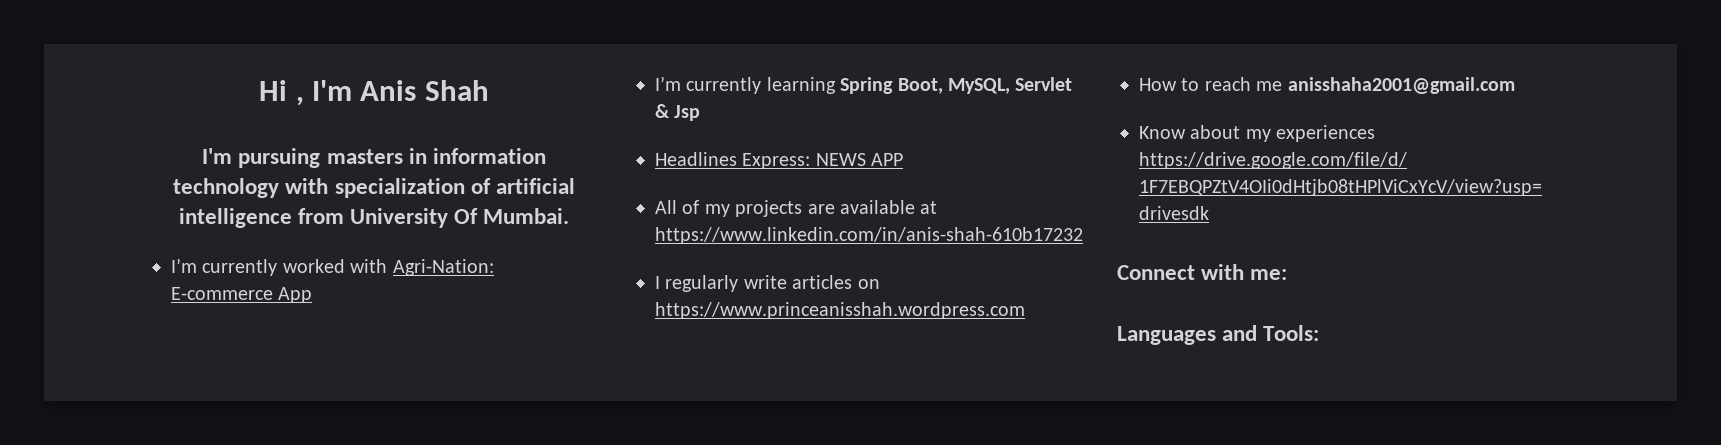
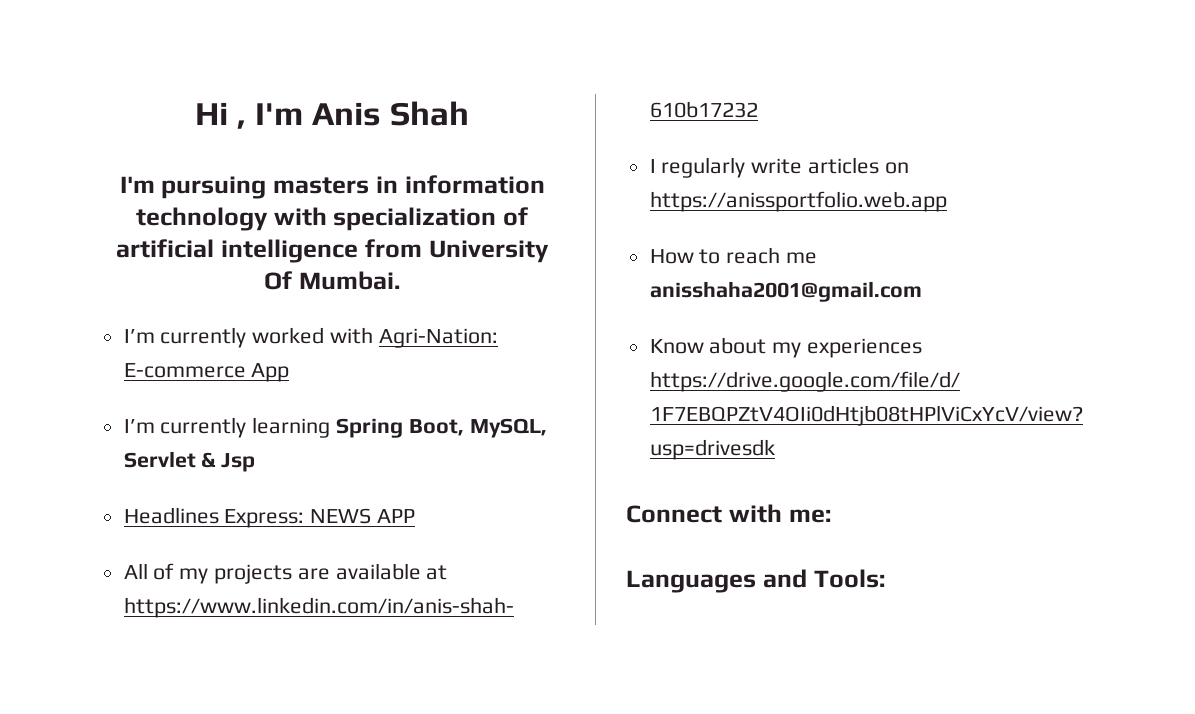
[655,302,1025,319] https://www.princeanisshah.wordpress.com -> [649,191,947,212] https://anissportfolio.web.app

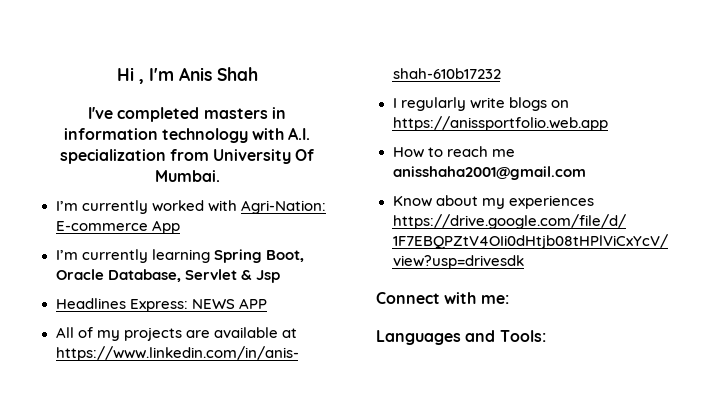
[119,176,267,199] I'm pursuing -> [88,107,200,122] I've completed
[333,207,529,231] [116,239,359,263] specialization of artificial intelligence -> [288,127,311,140] [59,149,166,164] A.I. specialization
[469,418,547,438] MySQL, -> [55,269,181,282] Oracle Database,
[808,157,880,174] articles -> [508,97,547,111] blogs

